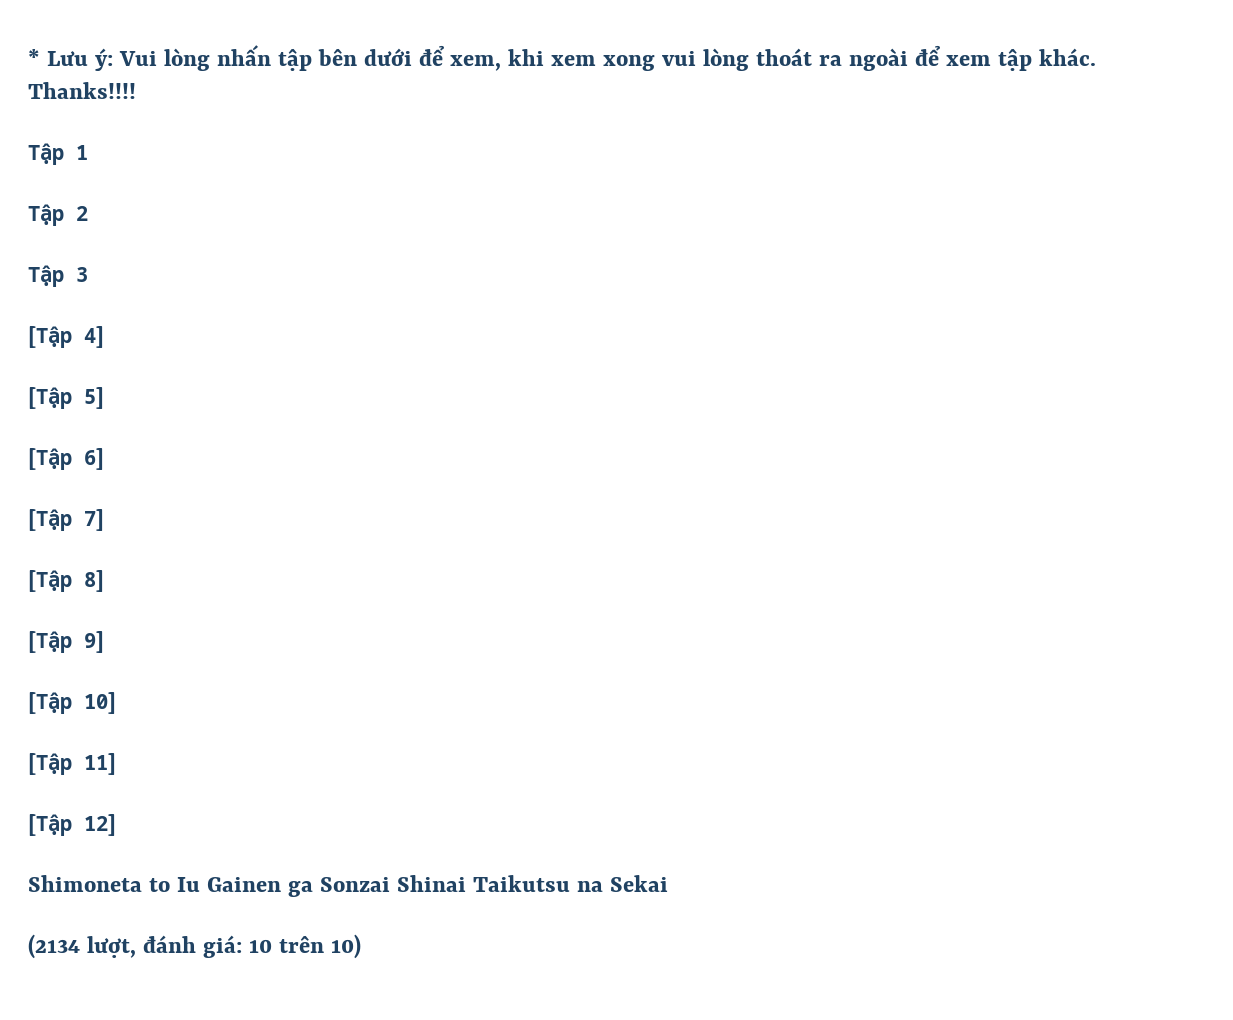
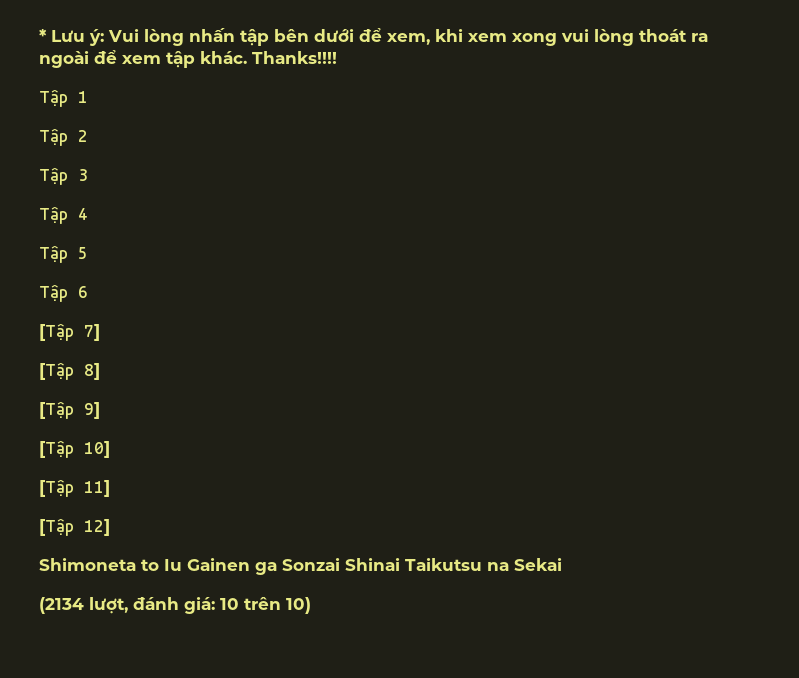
[28,326,104,348] [28,387,104,409] [28,448,104,470] [Tập 4] // [Tập 5] // [Tập 6] -> [39,207,88,224] [39,246,88,263] [39,285,88,302] Tập 4 // Tập 5 // Tập 6

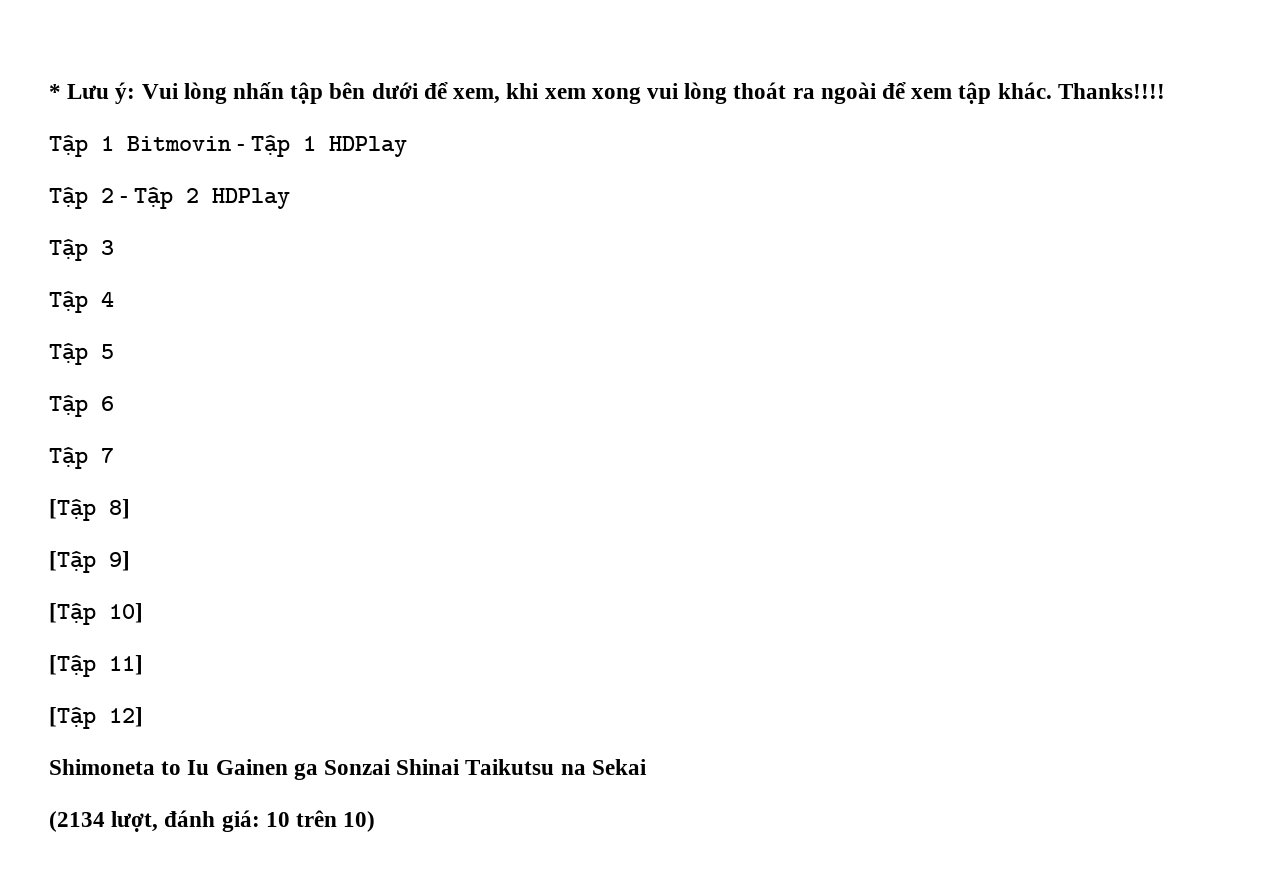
[39,129,88,146] // Tập 2 -> [127,135,408,157] [49,187,291,209] Bitmovin - Tập 1 HDPlay // Tập 2 - Tập 2 HDPlay
[39,324,100,341] [Tập 7] -> [49,447,114,469] Tập 7

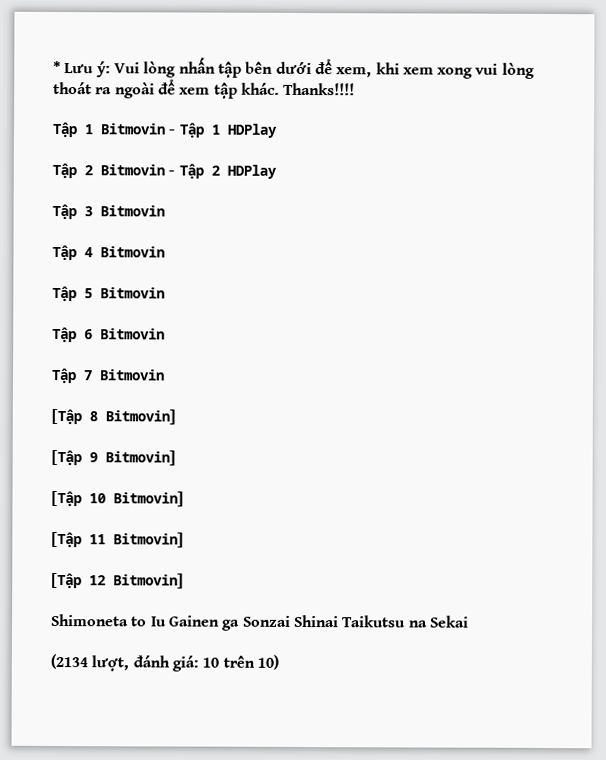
(114, 195) none -> [100,164,165,176] Bitmovin
(114, 247) none -> [100,205,165,217] Bitmovin
(114, 299) none -> [100,246,165,258] Bitmovin
(114, 351) none -> [100,287,165,299] Bitmovin
(114, 403) none -> [100,328,165,340] Bitmovin
[49,499,130,521] [49,551,130,573] [49,603,143,625] [49,655,143,677] [49,707,143,729] // [Tập 8] // [Tập 9] // [Tập 10] // [Tập 11] // [Tập 12] -> [99,369,165,381] [51,408,176,425] [51,449,176,466] [51,490,184,507] [51,531,184,548] [51,572,184,589] Bitmovin // [Tập 8 Bitmovin] // [Tập 9 Bitmovin] // [Tập 10 Bitmovin] // [Tập 11 Bitmovin] // [Tập 12 Bitmovin]

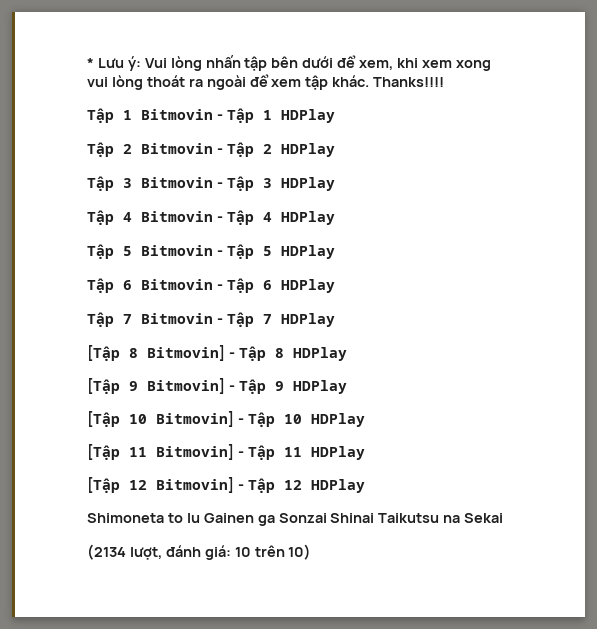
(165, 211) none -> [216,176,335,191] - Tập 3 HDPlay
(165, 252) none -> [216,210,335,225] - Tập 4 HDPlay
(165, 293) none -> [216,244,335,259] - Tập 5 HDPlay
(165, 334) none -> [216,278,335,293] - Tập 6 HDPlay
(165, 375) none -> [216,312,335,327] - Tập 7 HDPlay
(176, 417) none -> [228,346,347,361] - Tập 8 HDPlay
(176, 458) none -> [228,379,347,394] - Tập 9 HDPlay
(184, 499) none -> [237,412,365,427] - Tập 10 HDPlay
(184, 540) none -> [237,445,365,460] - Tập 11 HDPlay
(184, 581) none -> [237,478,365,493] - Tập 12 HDPlay

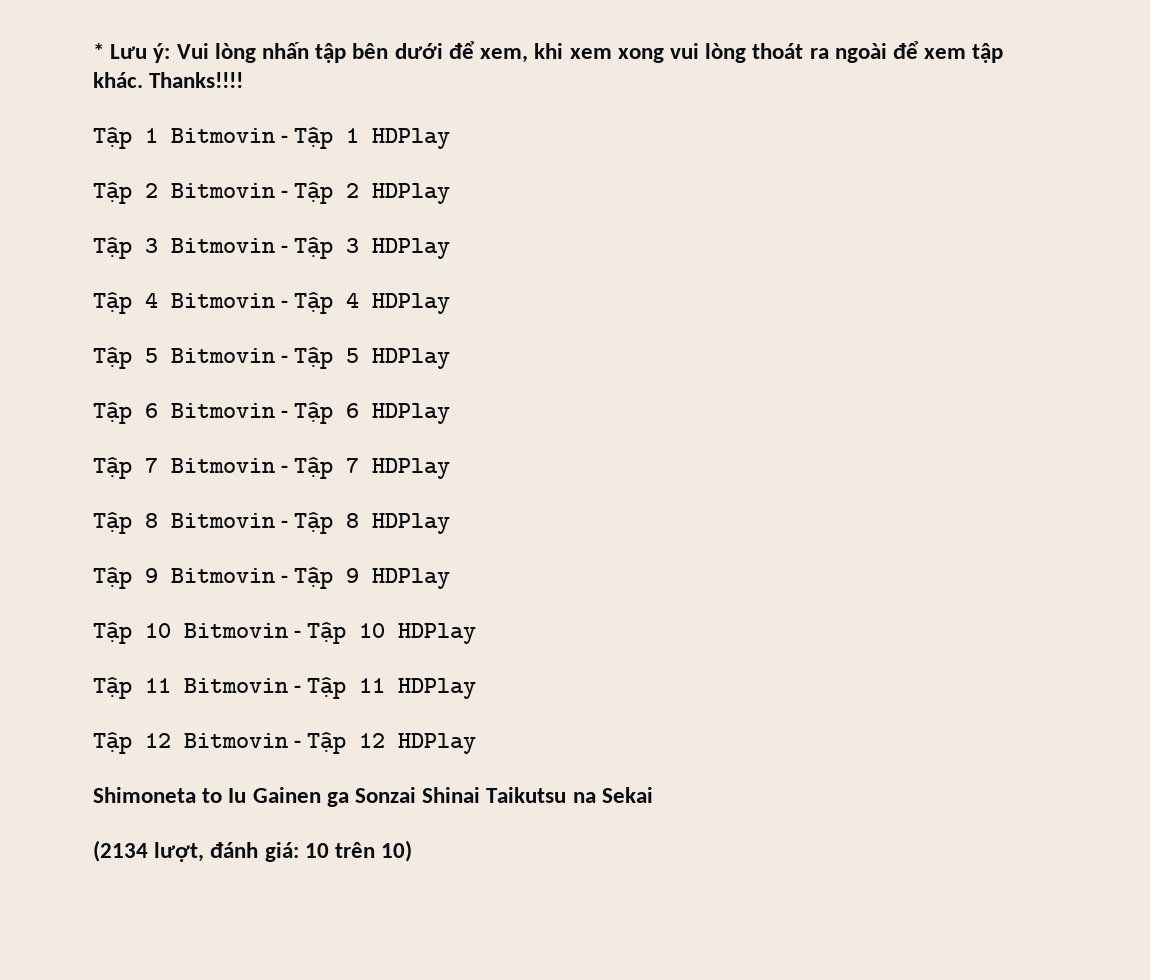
[87,345,225,361] [Tập 8 Bitmovin] -> [93,512,275,534] Tập 8 Bitmovin
[87,378,225,394] [Tập 9 Bitmovin] -> [93,567,275,589] Tập 9 Bitmovin
[87,411,234,427] [Tập 10 Bitmovin] -> [93,622,288,644] Tập 10 Bitmovin
[87,444,234,460] [Tập 11 Bitmovin] -> [93,677,288,699] Tập 11 Bitmovin
[87,477,234,493] [Tập 12 Bitmovin] -> [93,732,288,754] Tập 12 Bitmovin

